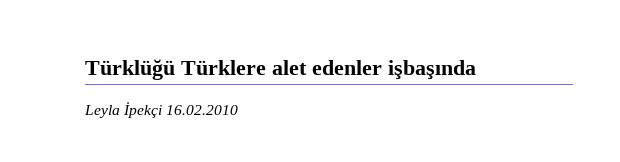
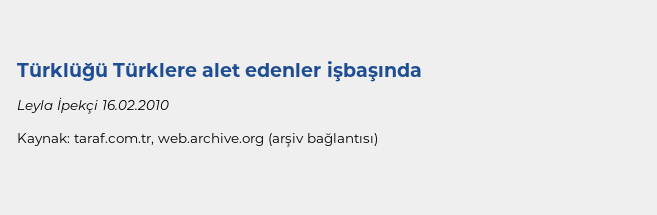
(239, 110) none -> [17,133,378,147] // Kaynak: taraf.com.tr, web.archive.org (arşiv bağlantısı)

